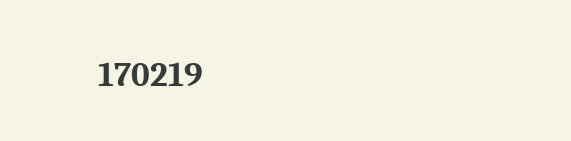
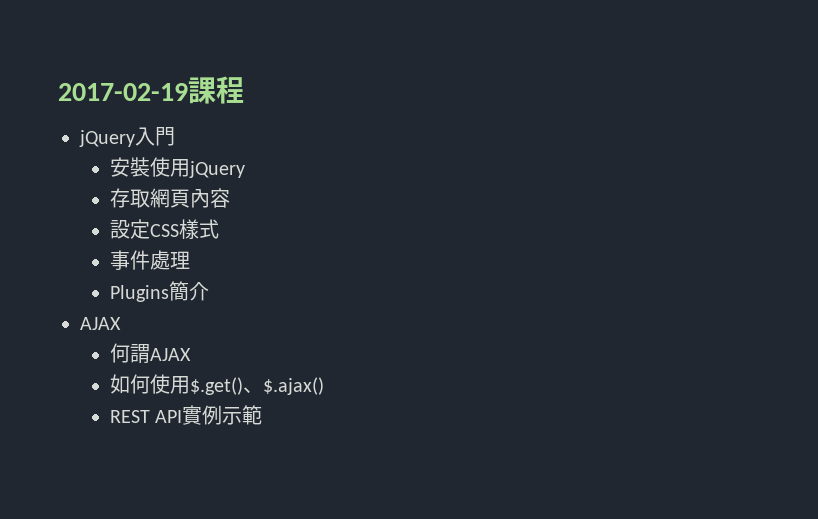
[98,62,203,87] 170219 -> [58,76,244,104] [79,127,175,147] [109,157,245,178] [109,188,230,208] [109,219,219,239] [109,250,190,270] [109,281,209,302] [80,317,121,330] [109,343,191,363] [109,374,324,395] [109,405,262,425] 2017-02-19課程 // jQuery入門 // 安裝使用jQuery // 存取網頁內容 // 設定CSS樣式 // 事件處理 // Plugins簡介 // AJAX // 何謂AJAX // 如何使用$.get()、$.ajax() // REST API實例示範

